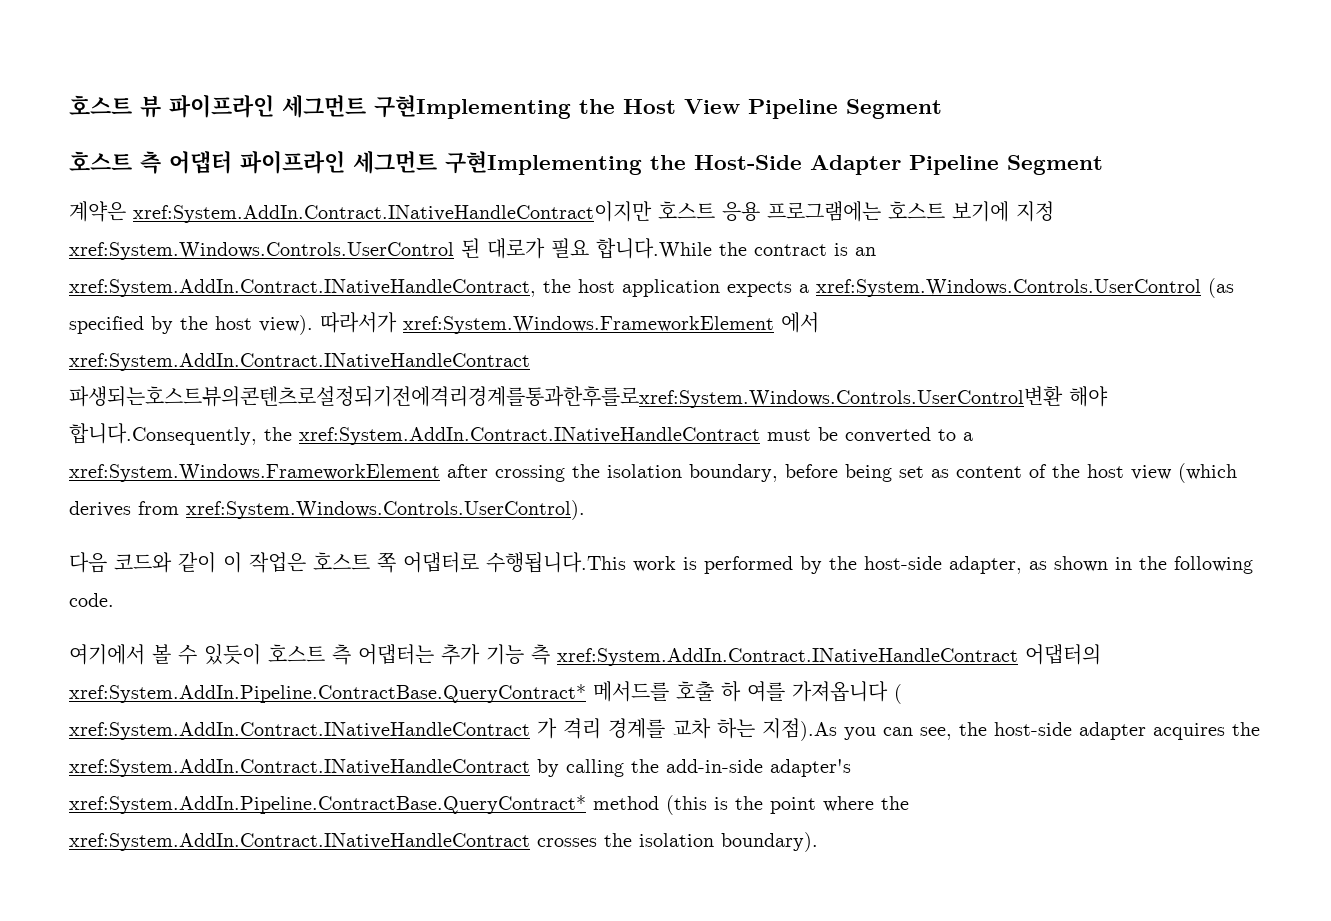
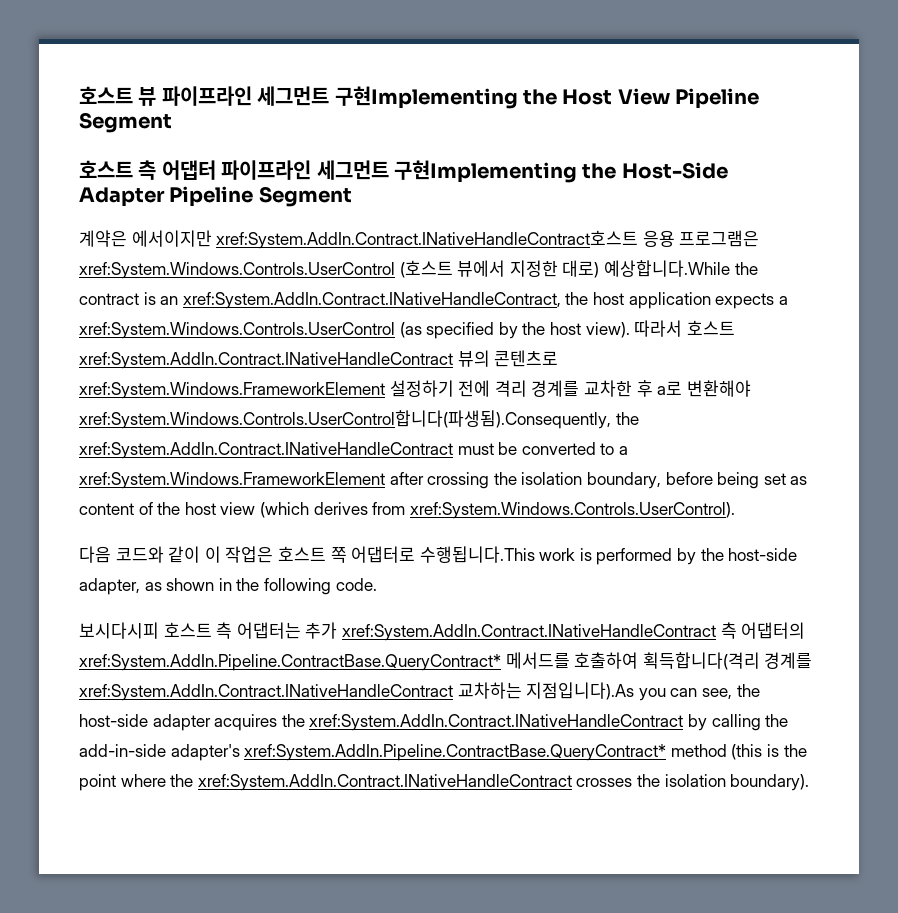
[133,201,1054,223] [69,238,712,260] xref:System.AddIn.Contract.INativeHandleContract이지만 호스트 응용 프로그램에는 호스트 보기에 지정 xref:System.Windows.Controls.UserControl 된 대로가 필요 합니다.While -> [131,230,760,249] [79,260,730,279] 에서이지만 xref:System.AddIn.Contract.INativeHandleContract호스트 응용 프로그램은 xref:System.Windows.Controls.UserControl (호스트 뷰에서 지정한 대로) 예상합니다.While
[320,312,819,334] [69,353,530,371] [69,386,1108,408] [69,423,257,445] 따라서가 xref:System.Windows.FrameworkElement 에서 xref:System.AddIn.Contract.INativeHandleContract 파생되는호스트뷰의콘텐츠로설정되기전에격리경계를통과한후를로xref:System.Windows.Controls.UserControl변환 해야 합니다.Consequently, -> [634,320,735,337] [79,350,559,369] [79,380,751,399] [79,410,611,429] 따라서 호스트 xref:System.AddIn.Contract.INativeHandleContract 뷰의 콘텐츠로 xref:System.Windows.FrameworkElement 설정하기 전에 격리 경계를 교차한 후 a로 변환해야 xref:System.Windows.Controls.UserControl합니다(파생됨).Consequently,
[69,644,1101,666] [69,681,902,704] [69,718,837,741] 여기에서 볼 수 있듯이 호스트 측 어댑터는 추가 기능 측 xref:System.AddIn.Contract.INativeHandleContract 어댑터의 xref:System.AddIn.Pipeline.ContractBase.QueryContract* 메서드를 호출 하 여를 가져옵니다 ( xref:System.AddIn.Contract.INativeHandleContract 가 격리 경계를 교차 하는 지점).As -> [79,622,806,641] [79,652,813,671] [79,682,635,701] 보시다시피 호스트 측 어댑터는 추가 xref:System.AddIn.Contract.INativeHandleContract 측 어댑터의 xref:System.AddIn.Pipeline.ContractBase.QueryContract* 메서드를 호출하여 획득합니다(격리 경계를 xref:System.AddIn.Contract.INativeHandleContract 교차하는 지점입니다).As

